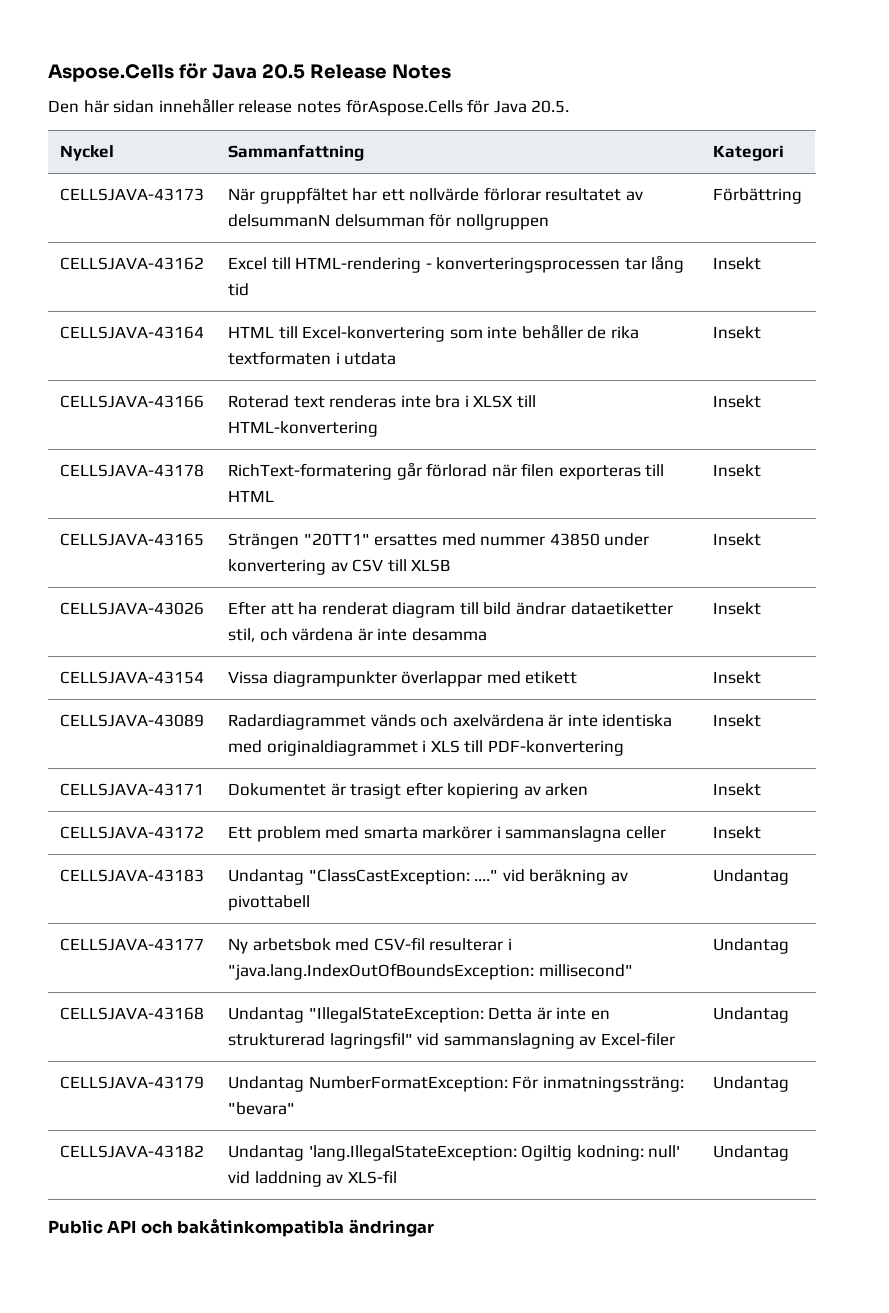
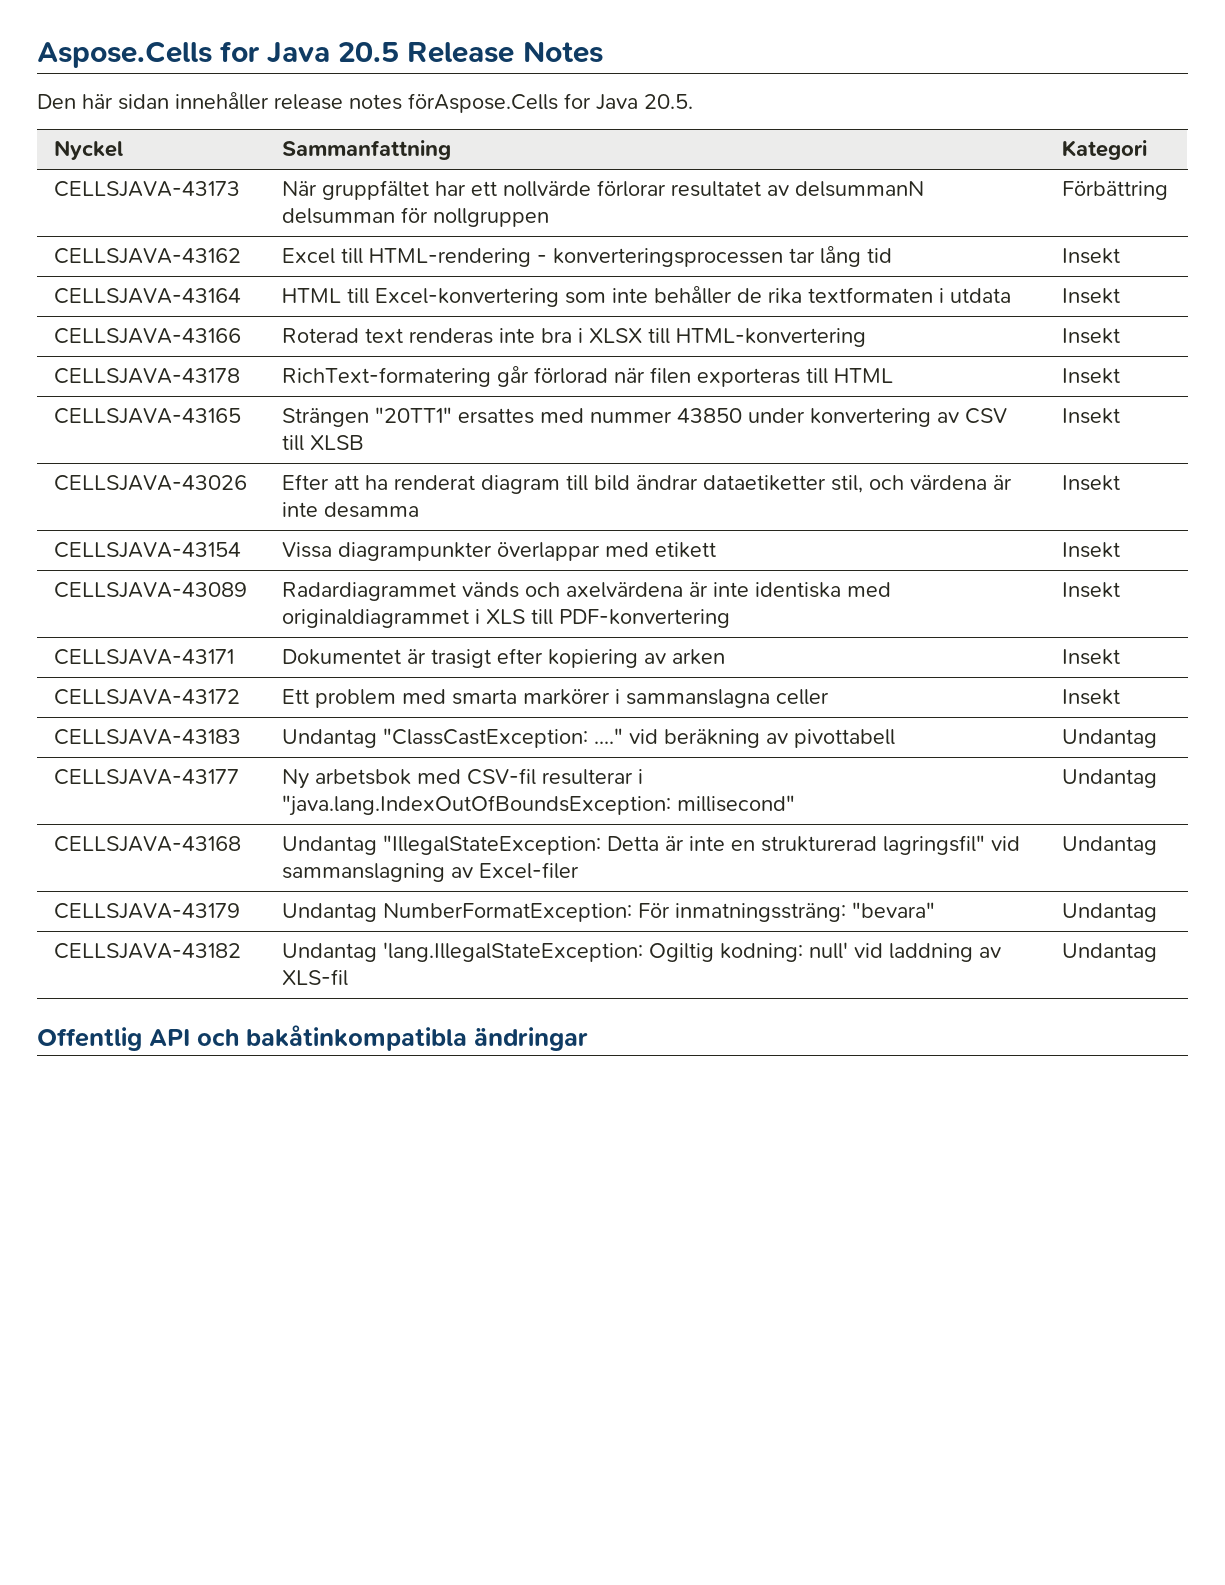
[178,63,207,79] för -> [220,41,261,62] for
[467,99,490,113] för -> [564,93,591,109] for
[48,1220,103,1234] Public -> [37,1027,142,1051] Offentlig

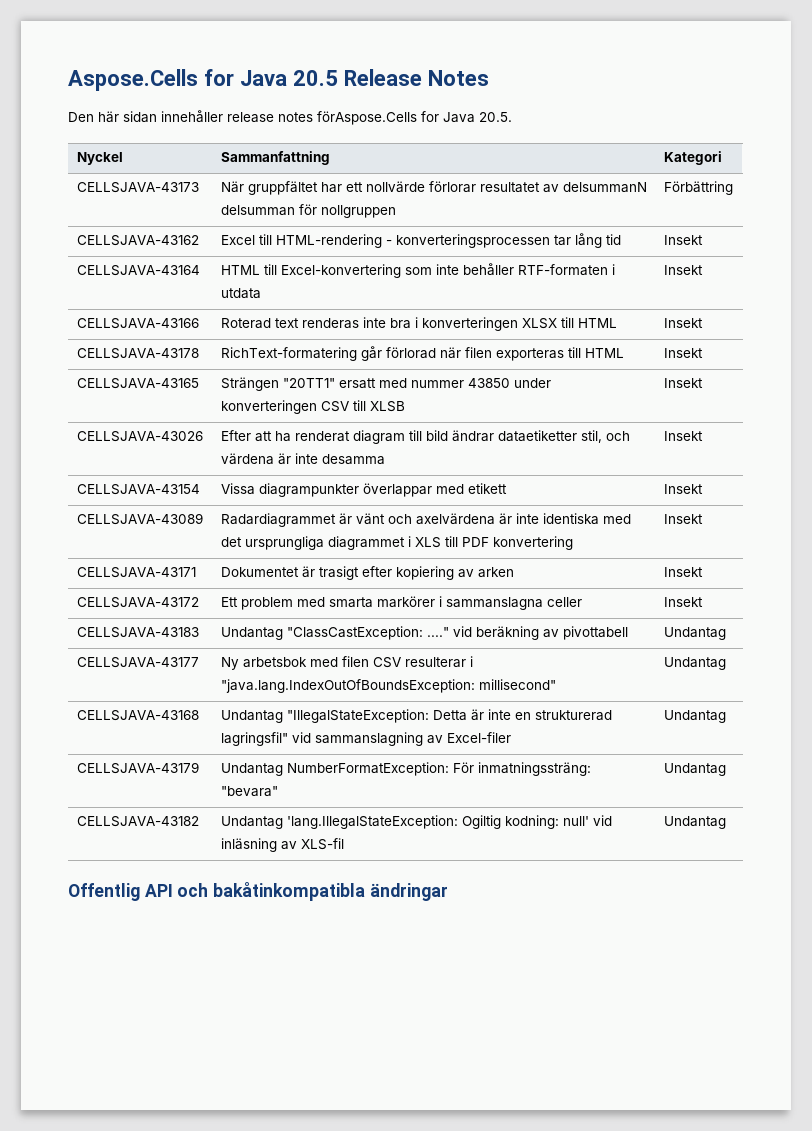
[737,287,934,304] de rika textformaten -> [517,264,608,276] RTF-formaten
(584, 335) none -> [421,317,518,331] konverteringen
[676,328,867,347] HTML-konvertering -> [577,318,617,328] HTML
[458,408,535,424] ersattes -> [338,378,376,389] ersatt
[810,408,960,427] konvertering av -> [220,400,317,414] konverteringen
[462,582,520,598] vänds -> [338,513,385,525] är vänt
[282,609,470,628] originaldiagrammet -> [220,536,405,550] det ursprungliga diagrammet
[559,609,731,628] PDF-konvertering -> [461,536,573,550] PDF konvertering
[467,768,537,785] CSV-fil -> [341,656,401,668] filen CSV
[889,943,974,962] laddning -> [220,838,277,852] inläsning

